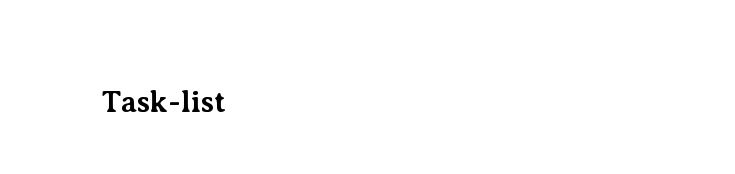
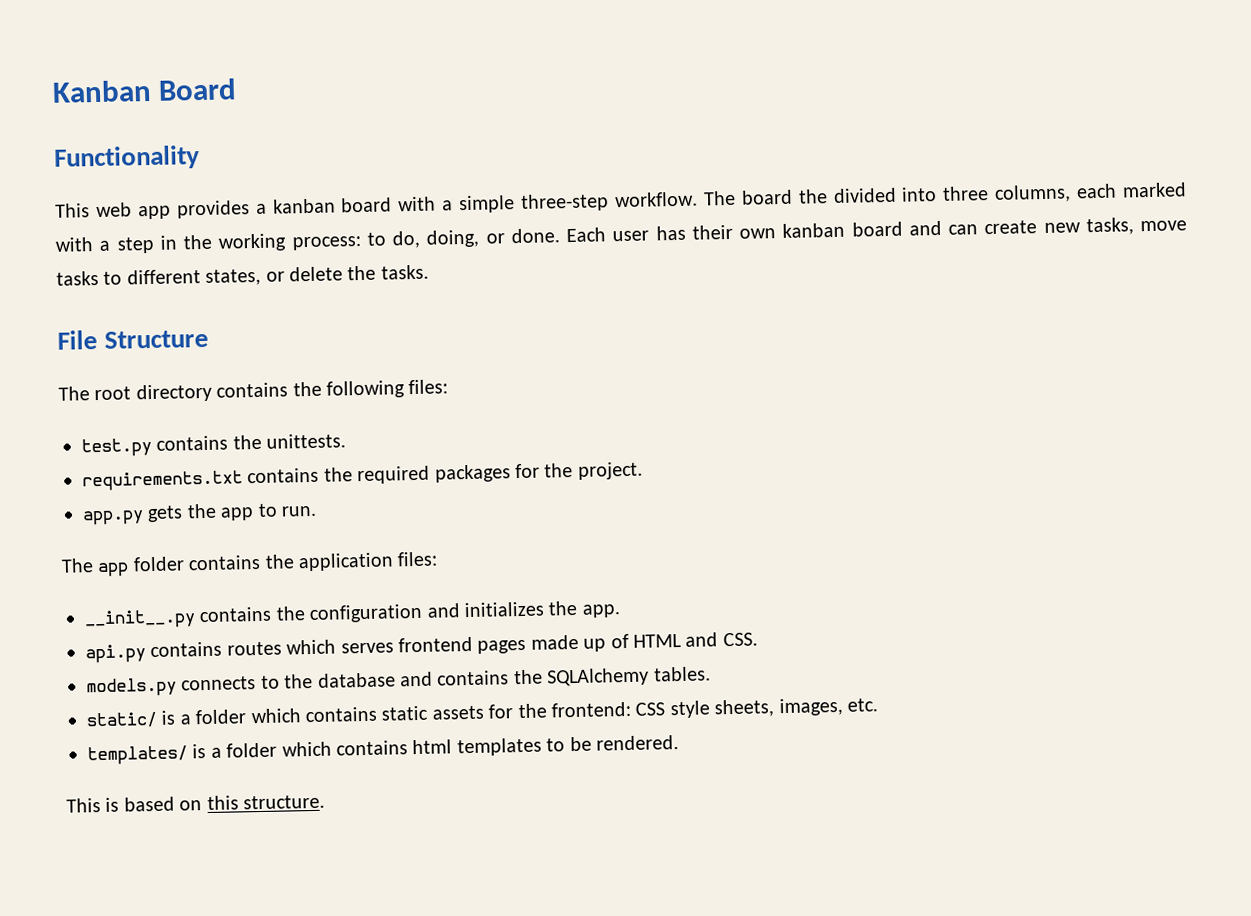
[102,90,226,112] Task-list -> [52,78,238,103] [53,145,200,171] [55,182,1187,220] [55,217,1187,254] [56,264,429,286] [57,329,210,350] [58,379,449,403] [81,433,347,458] [82,461,643,492] [82,503,317,526] [61,551,439,578] [84,600,621,630] [85,632,758,664] [86,666,711,698] [86,697,878,729] [87,735,679,766] [66,794,325,813] Kanban Board // Functionality // This web app provides a kanban board with a simple three-step workflow. The board the divided into three columns, each marked with a step in the working process: to do, doing, or done. Each user has their own kanban board and can create new tasks, move tasks to different states, or delete the tasks. // File Structure // The root directory contains the following files: // test.py contains the unittests. // requirements.txt contains the required packages for the project. // app.py gets the app to run. // The app folder contains the application files: // __init__.py contains the configuration and initializes the app. // api.py contains routes which serves frontend pages made up of HTML and CSS. // models.py connects to the database and contains the SQLAlchemy tables. // static/ is a folder which contains static assets for the frontend: CSS style sheets, images, etc. // templates/ is a folder which contains html templates to be rendered. // This is based on this structure.

